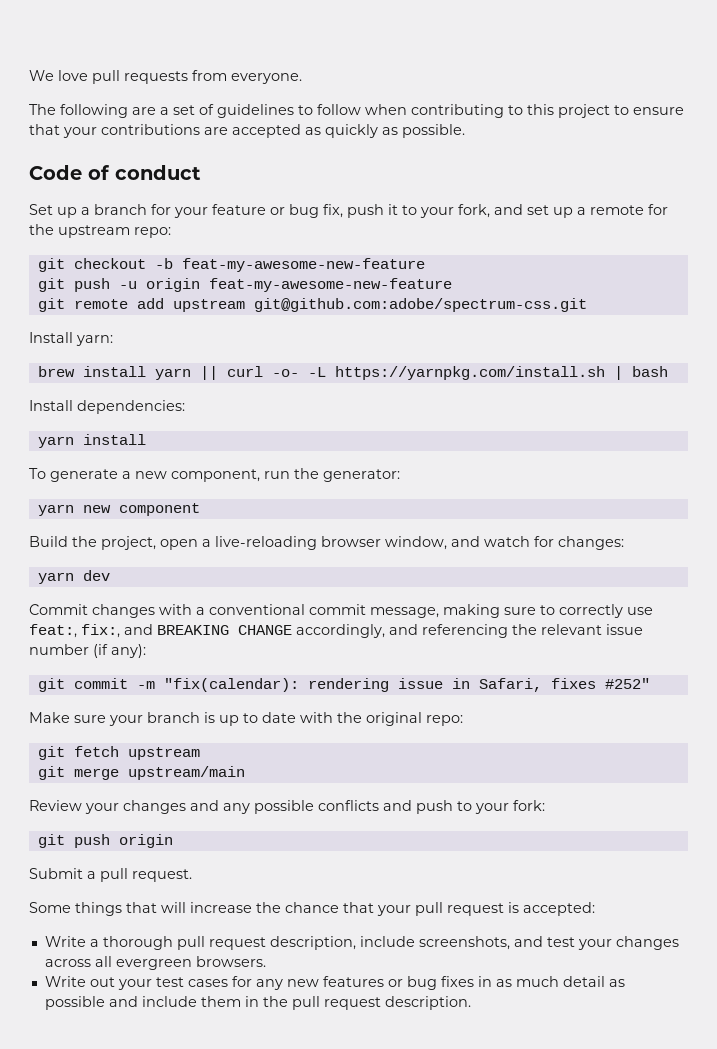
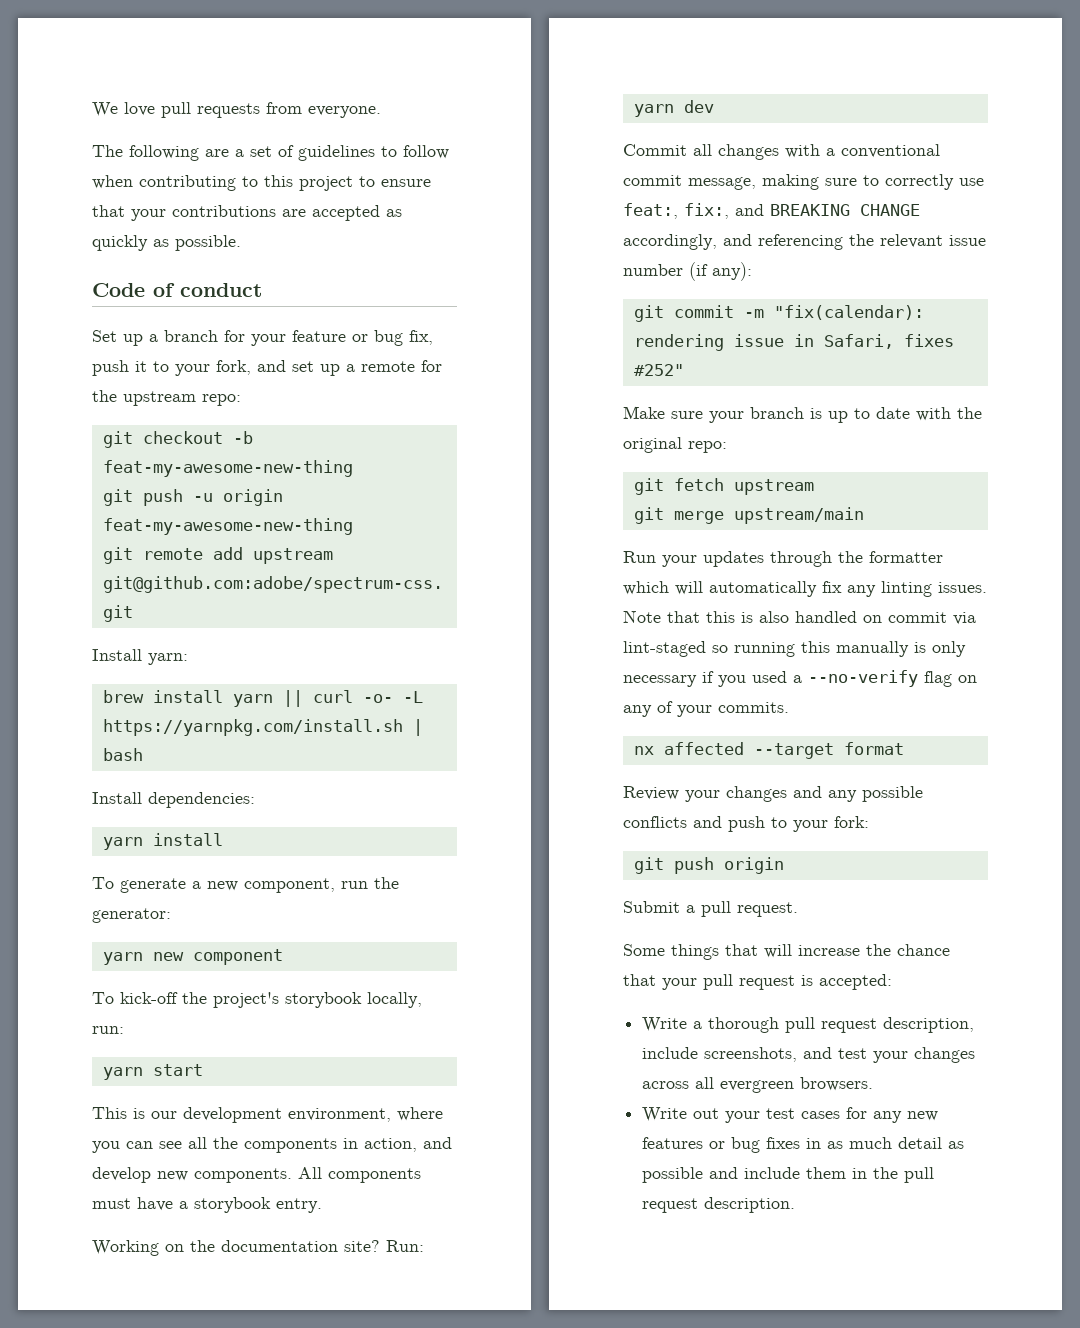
[181,258,425,272] feat-my-awesome-new-feature -> [102,460,353,477] feat-my-awesome-new-thing
[208,278,452,292] feat-my-awesome-new-feature -> [102,518,353,535] feat-my-awesome-new-thing
[29,536,624,550] Build the project, open a live-reloading browser window, and watch for changes: -> [92,992,422,1008] [92,1026,124,1034] [102,1064,203,1080] [92,1107,443,1123] [92,1137,452,1153] [92,1167,421,1183] [92,1197,322,1213] [92,1240,424,1256] To kick-off the project's storybook locally, run: // yarn start // This is our development environment, where you can see all the components in action, and develop new components. All components must have a storybook entry. // Working on the documentation site? Run:
(88, 609) none -> [693,144,712,156] all
(245, 773) none -> [623,551,943,567] [623,581,987,597] [623,610,976,625] [623,641,966,657] [623,670,977,687] [623,701,789,717] [633,742,904,759] // Run your updates through the formatter which will automatically fix any linting issues. Note that this is also handled on commit via lint-staged so running this manually is only necessary if you used a --no-verify flag on any of your commits. // nx affected --target format

